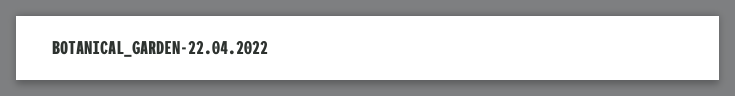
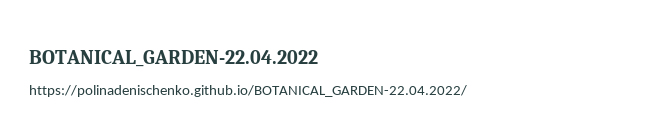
(268, 48) none -> [29,85,467,97] // https://polinadenischenko.github.io/BOTANICAL_GARDEN-22.04.2022/

